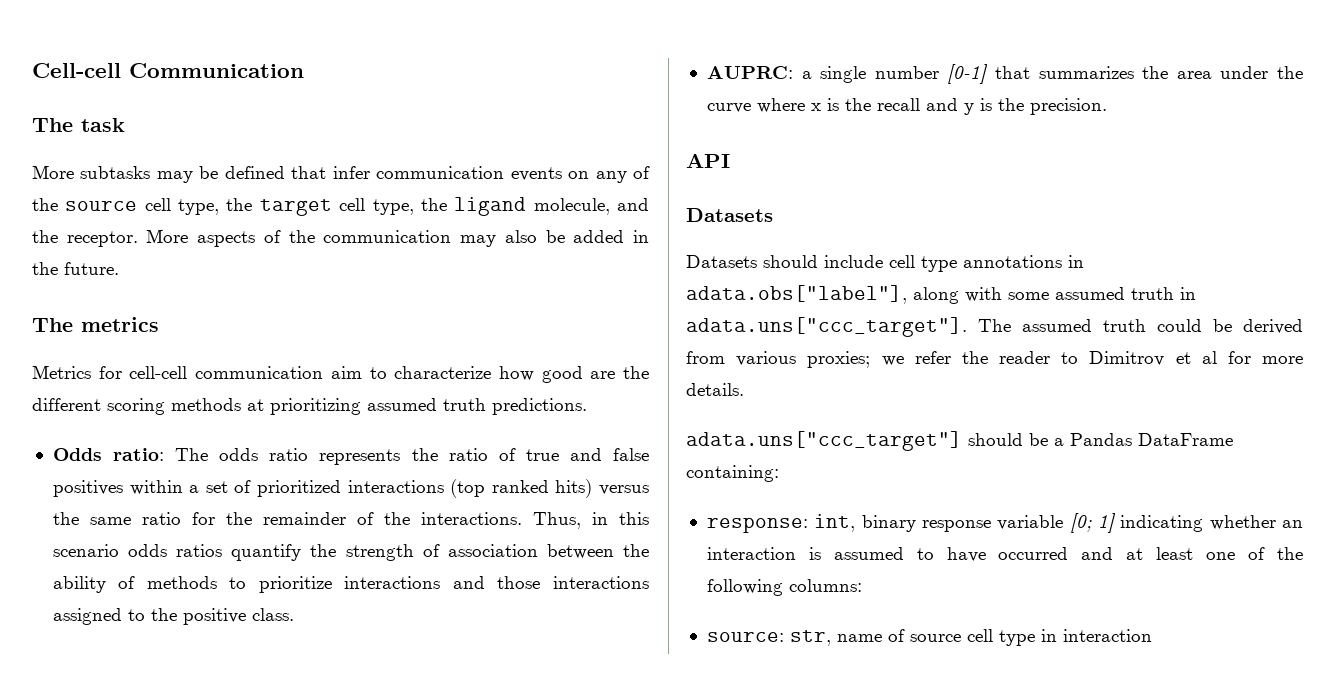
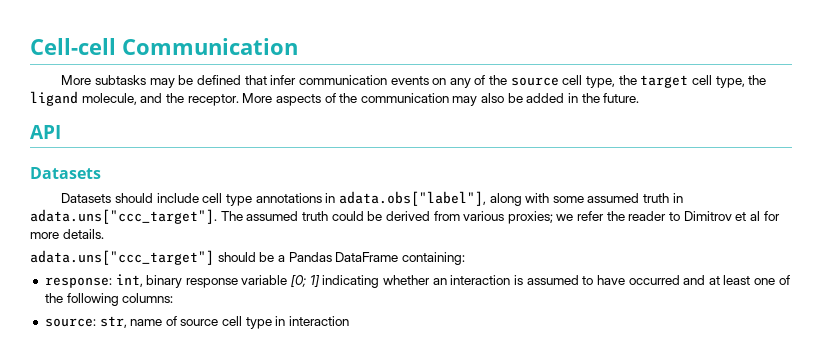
[32,118,125,132] // The task -> (298, 46) none
[32,317,159,332] [32,365,649,383] [32,398,587,415] [52,448,650,465] [52,479,650,498] [52,512,649,529] [52,544,649,561] [52,576,649,593] [52,608,294,625] [706,64,1303,84] [706,98,1107,115] // The metrics // Metrics for cell-cell communication aim to characterize how good are the different scoring methods at prioritizing assumed truth predictions. // Odds ratio: The odds ratio represents the ratio of true and false positives within a set of prioritized interactions (top ranked hits) versus the same ratio for the remainder of the interactions. Thus, in this scenario odds ratios quantify the strength of association between the ability of methods to prioritize interactions and those interactions assigned to the positive class. // AUPRC: a single number [0-1] that summarizes the area under the curve where x is the recall and y is the precision. -> (640, 98) none

